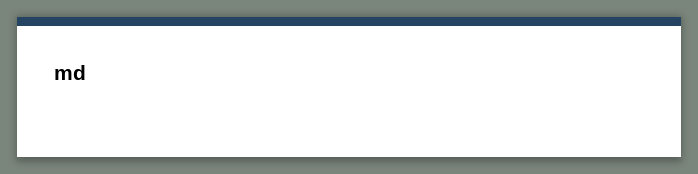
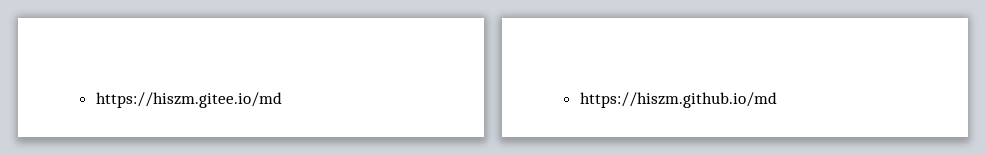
[54,65,86,80] md -> [95,92,282,108] [579,92,777,108] https://hiszm.gitee.io/md // https://hiszm.github.io/md

